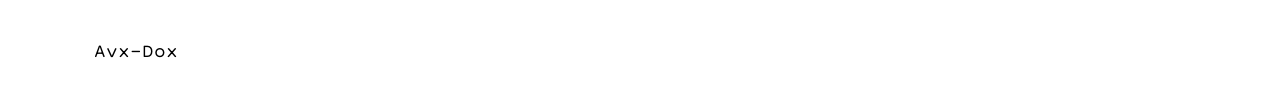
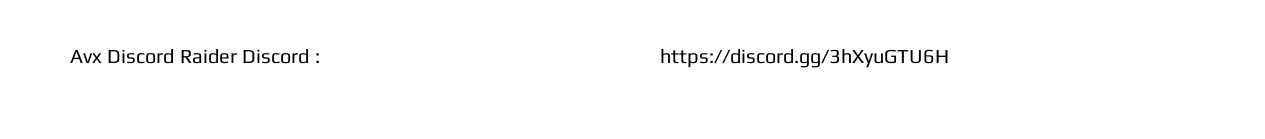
[94,45,178,58] Avx-Dox -> [70,49,949,68] Avx Discord Raider Discord : https://discord.gg/3hXyuGTU6H

